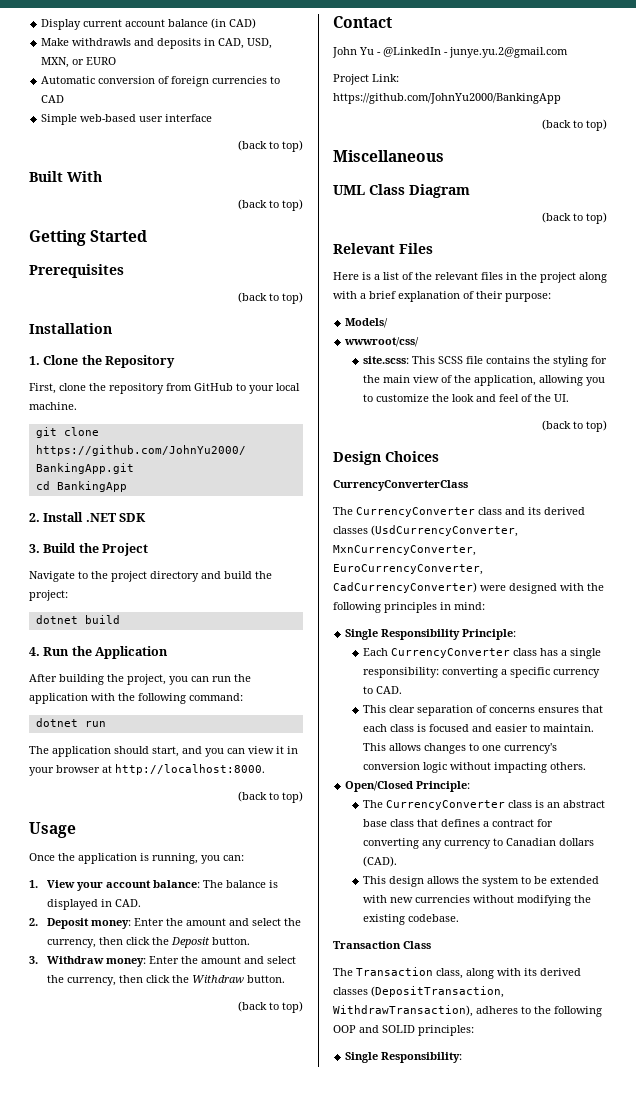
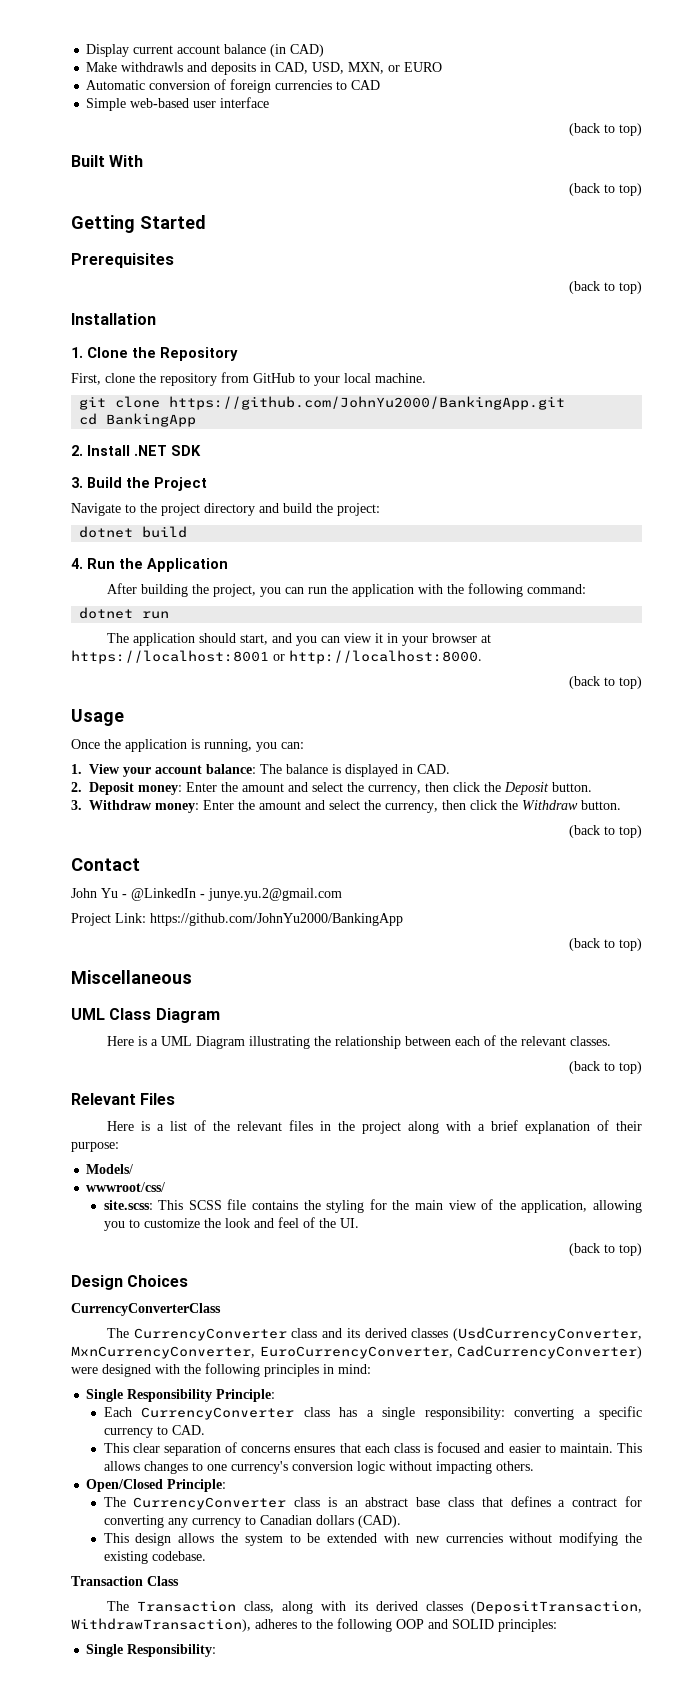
(112, 769) none -> [71,650,285,664] https://localhost:8001 or
(470, 191) none -> [106,1035,611,1049] // Here is a UML Diagram illustrating the relationship between each of the relevant classes.

